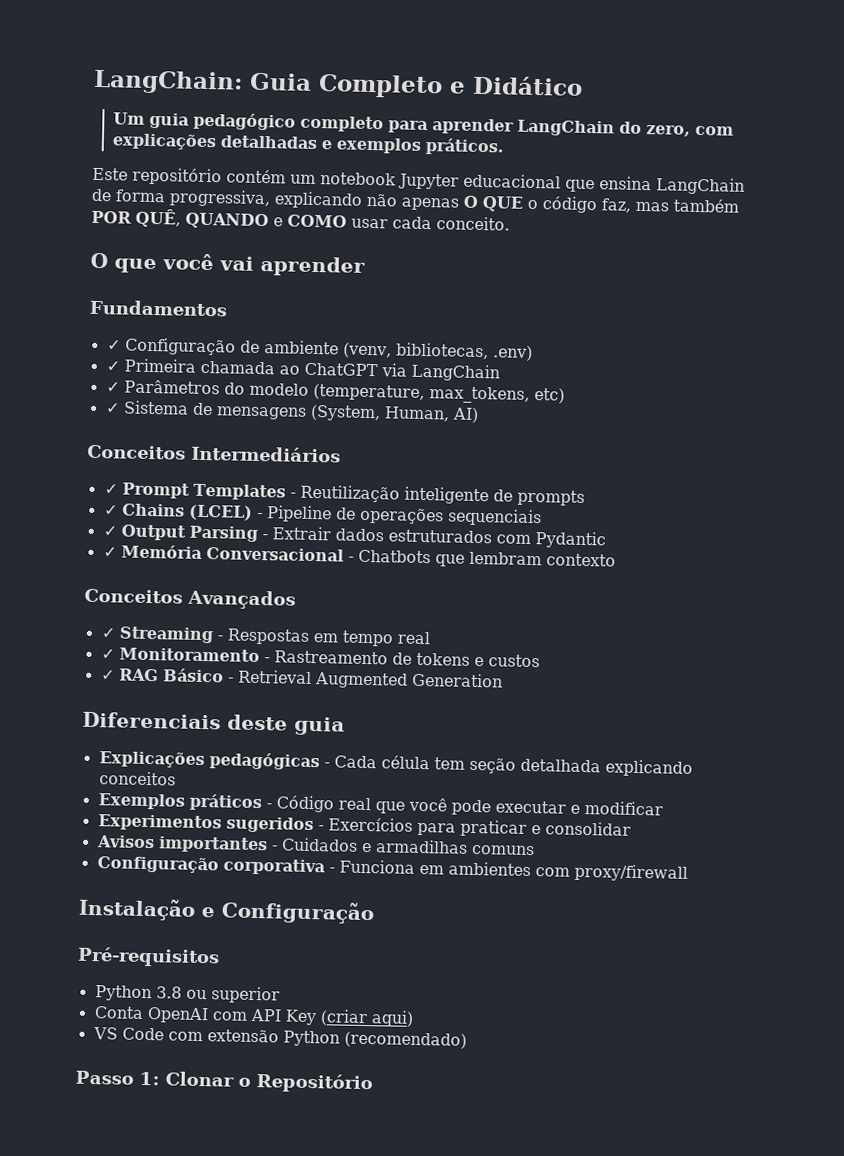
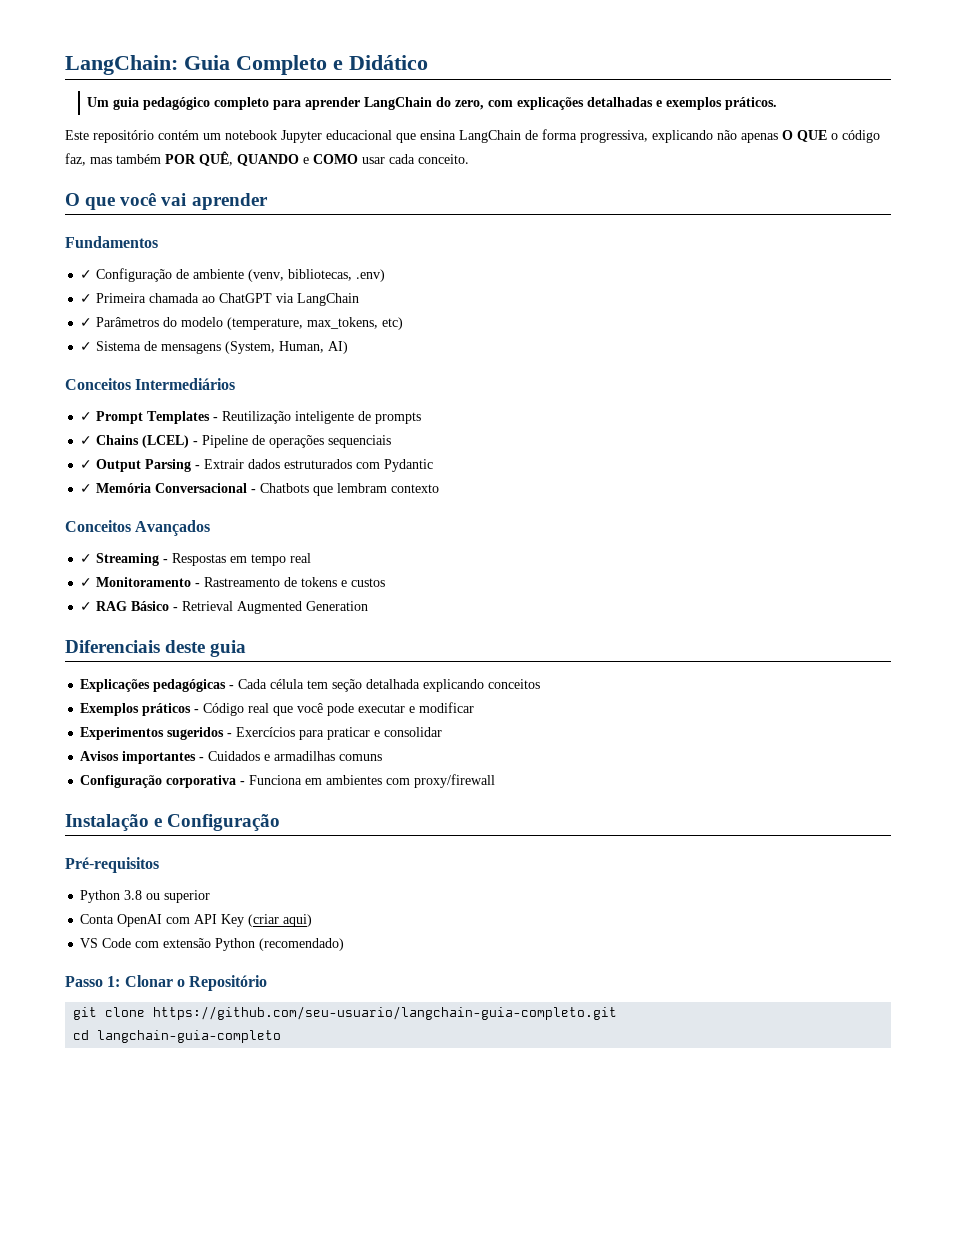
(373, 1083) none -> [73,1006,618,1020] [73,1030,282,1043] // git clone https://github.com/seu-usuario/langchain-guia-completo.git // cd langchain-guia-completo

